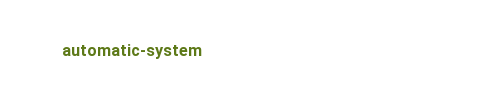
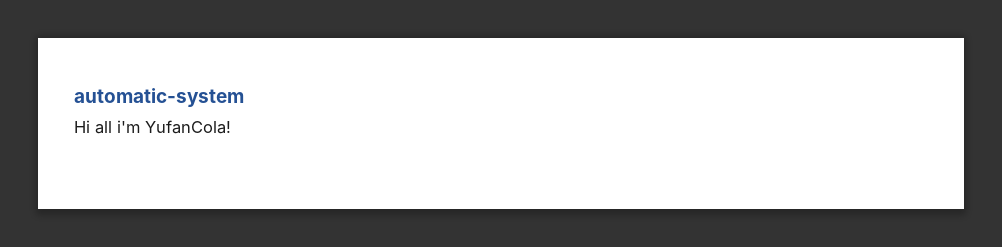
(202, 51) none -> [74,120,231,134] // Hi all i'm YufanCola!

